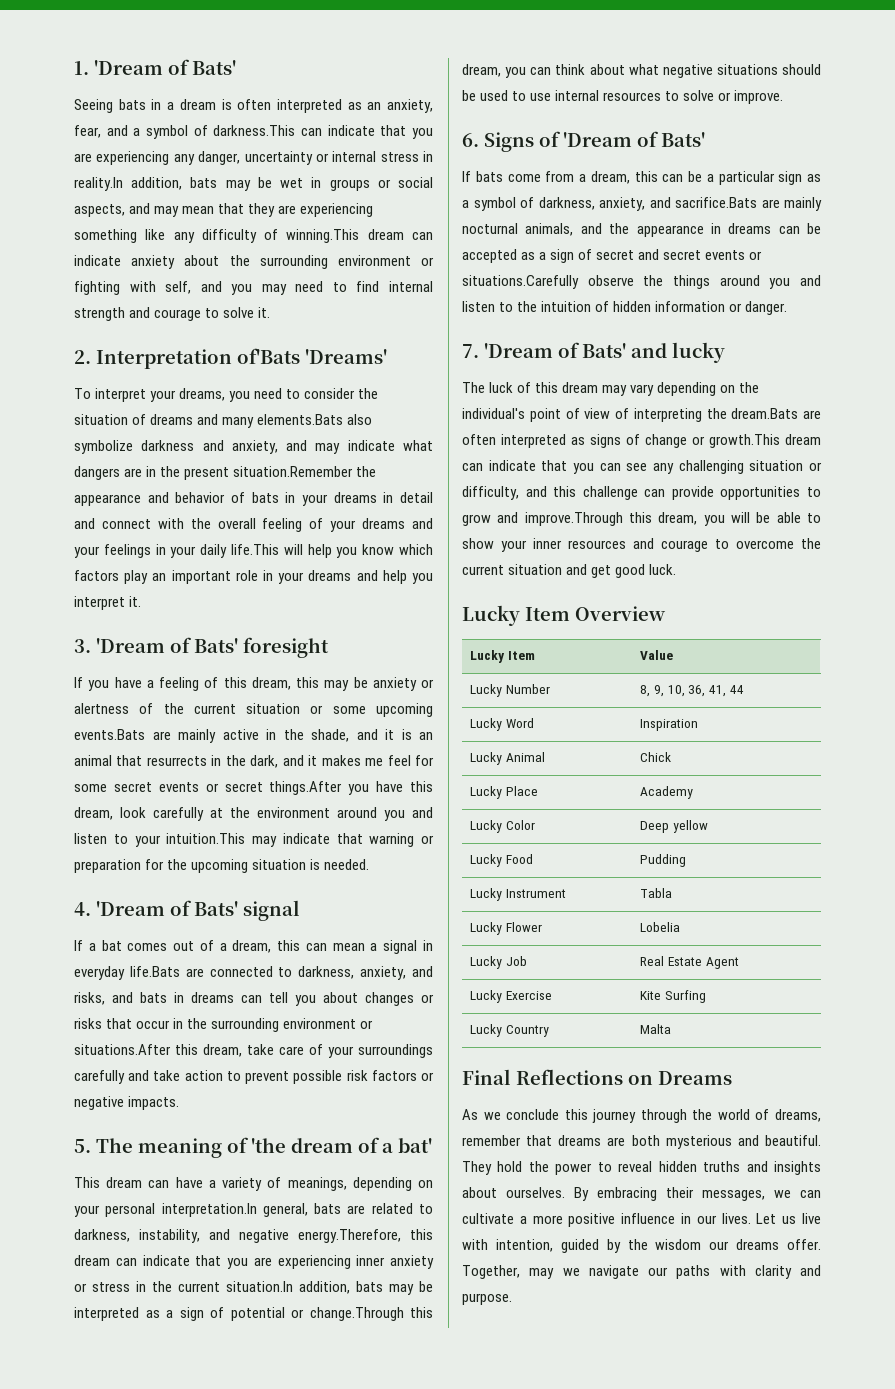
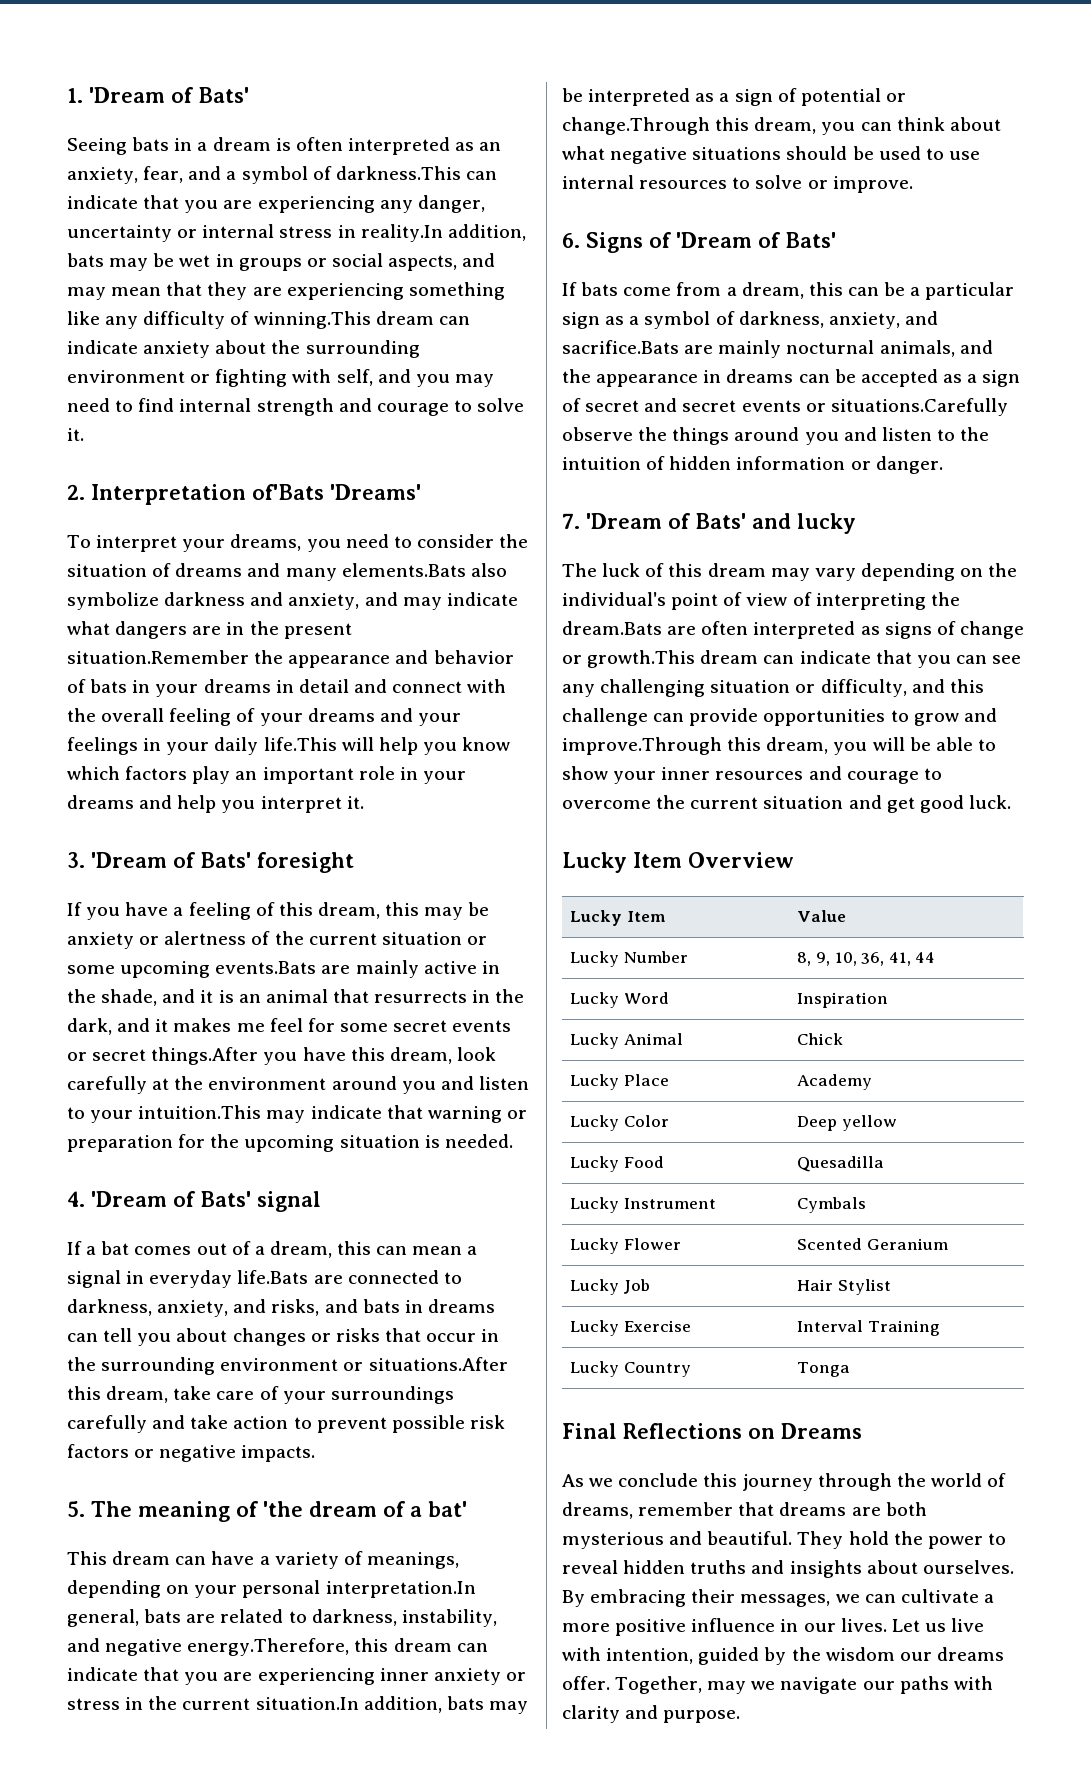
[640,854,687,867] Pudding -> [797,1156,885,1172] Quesadilla
[640,888,673,898] Tabla -> [797,1197,867,1213] Cymbals
[640,922,681,932] Lobelia -> [797,1238,949,1250] Scented Geranium
[640,956,739,969] Real Estate Agent -> [797,1279,892,1295] Hair Stylist
[640,990,707,1003] Kite Surfing -> [797,1320,941,1336] Interval Training
[640,1024,672,1034] Malta -> [797,1362,851,1377] Tonga

